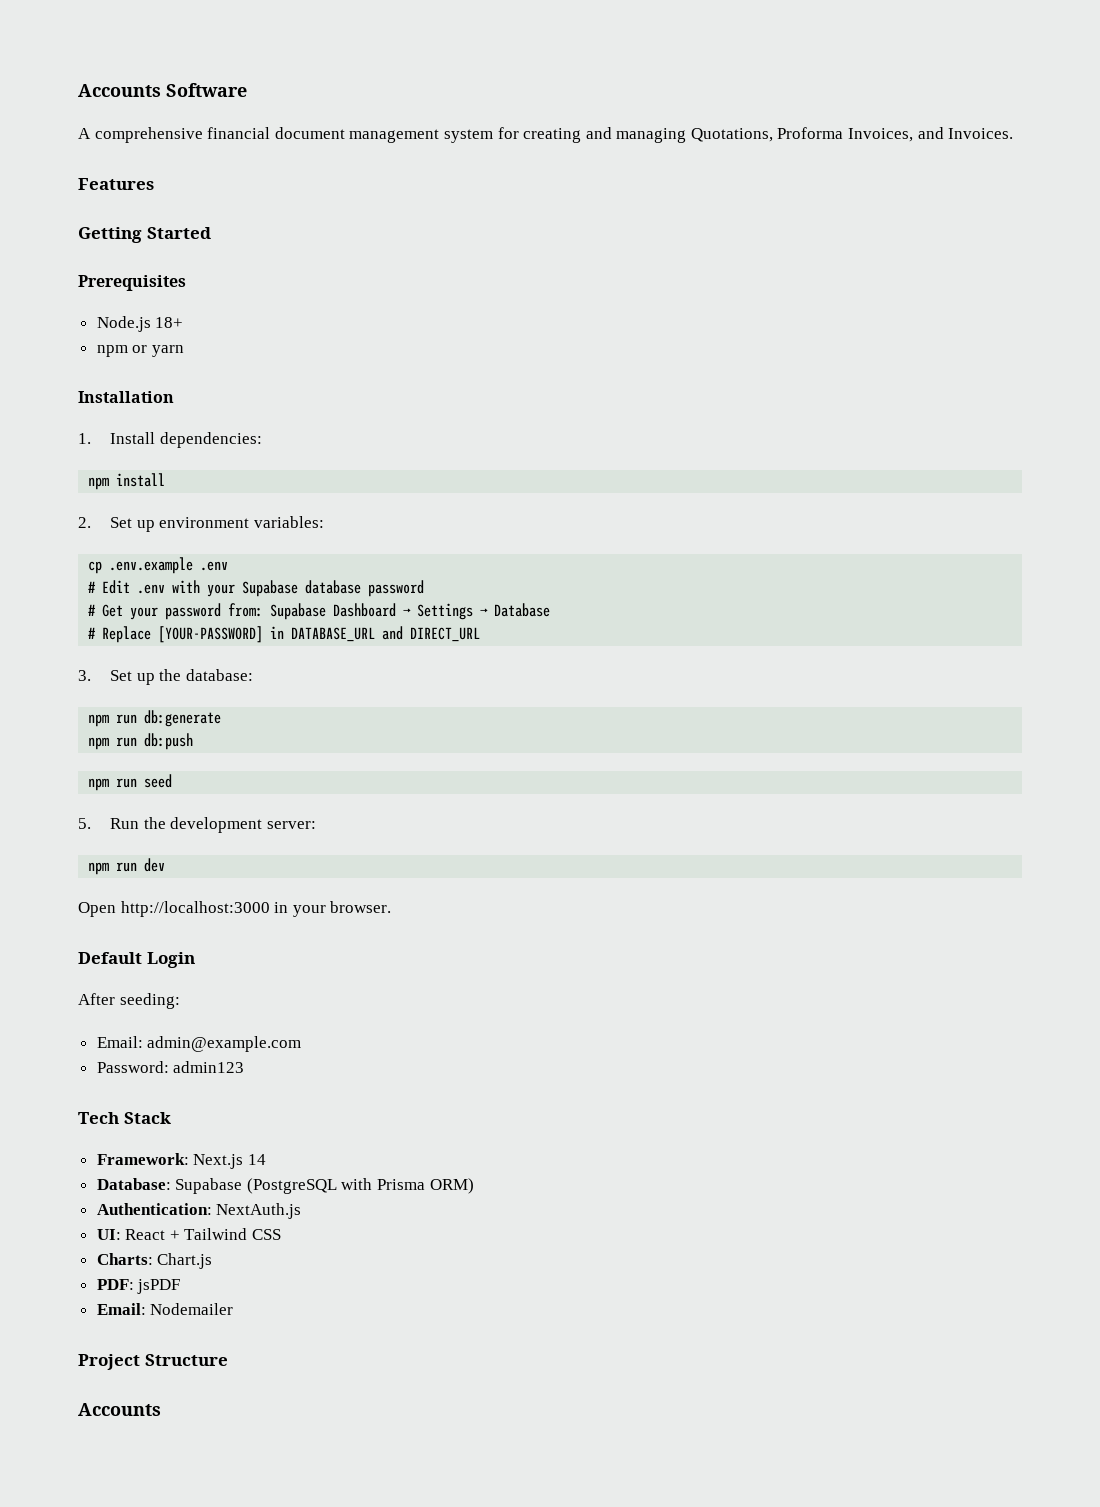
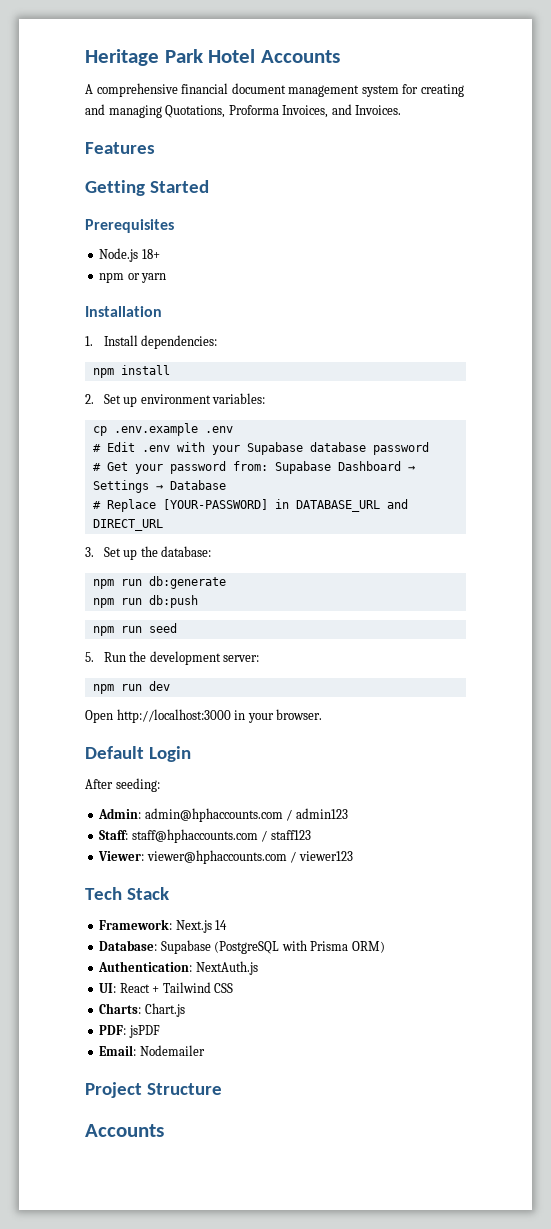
[78,83,247,97] Accounts Software -> [85,49,341,66] Heritage Park Hotel Accounts
[96,1036,302,1052] [96,1061,245,1073] Email: admin@example.com // Password: admin123 -> [98,808,348,822] [99,829,311,843] [98,850,353,864] Admin: admin@hphaccounts.com / admin123 // Staff: staff@hphaccounts.com / staff123 // Viewer: viewer@hphaccounts.com / viewer123

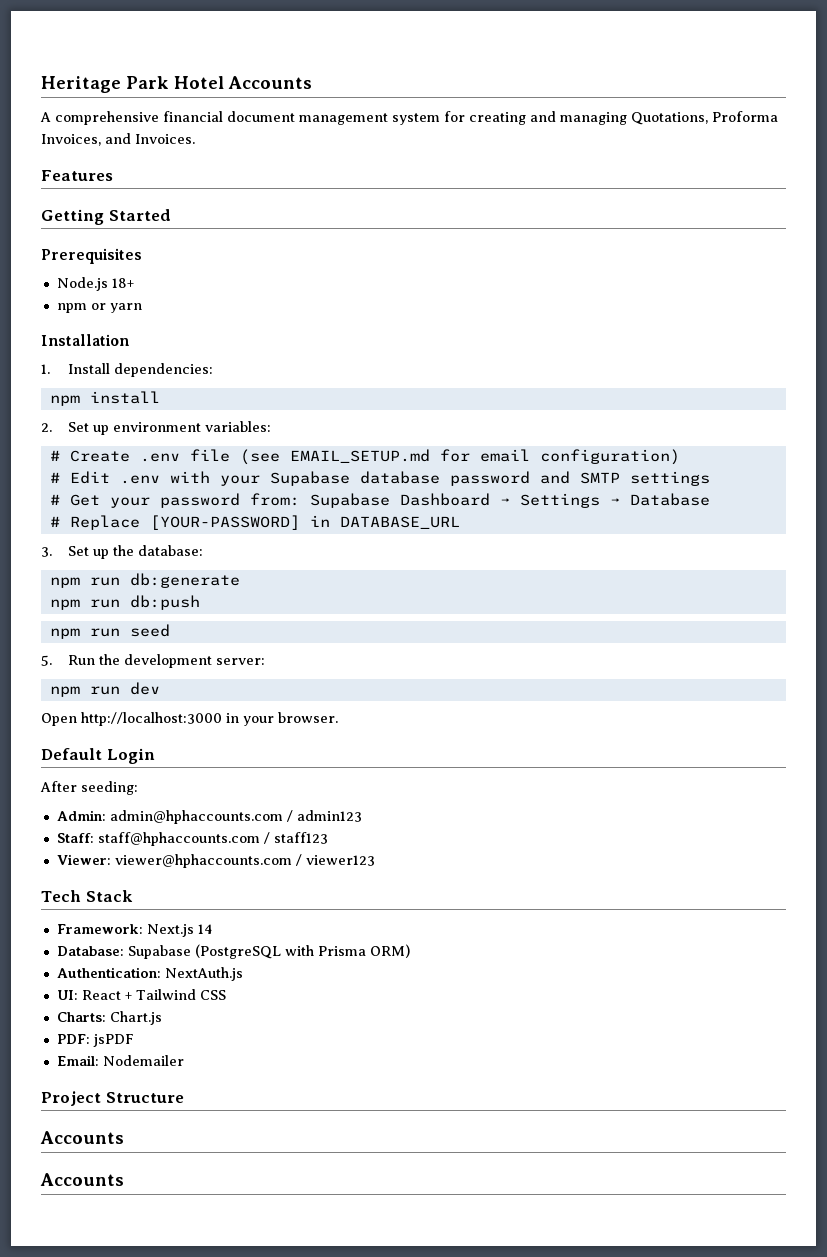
[92,423,233,436] cp .env.example .env -> [49,449,680,465] # Create .env file (see EMAIL_SETUP.md for email configuration)
(429, 448) none -> [539,471,710,486] and SMTP settings
[386,499,408,509] [92,519,163,531] and DIRECT_URL -> (460, 522) none
(164, 1130) none -> [40,1173,124,1186] // Accounts

